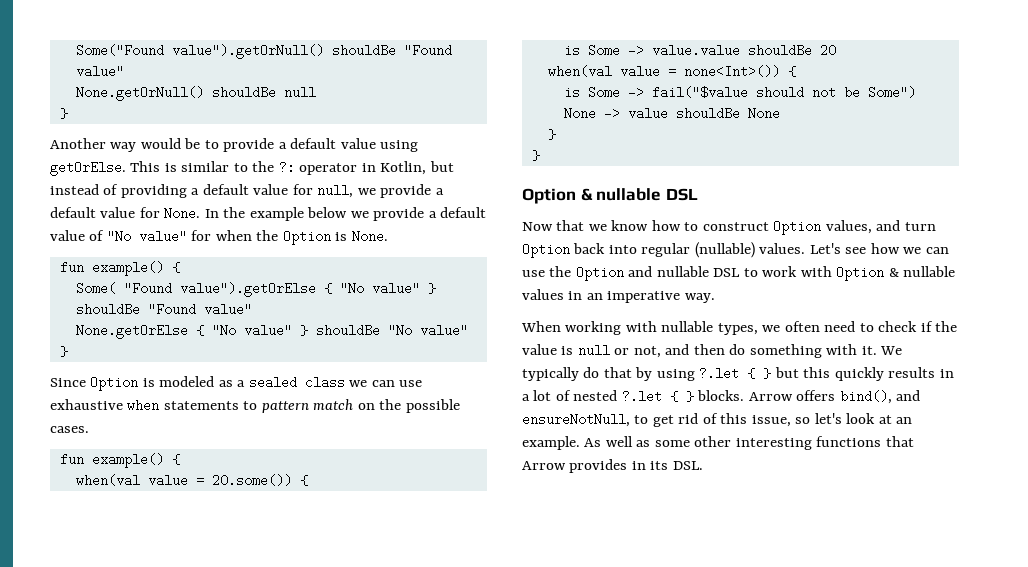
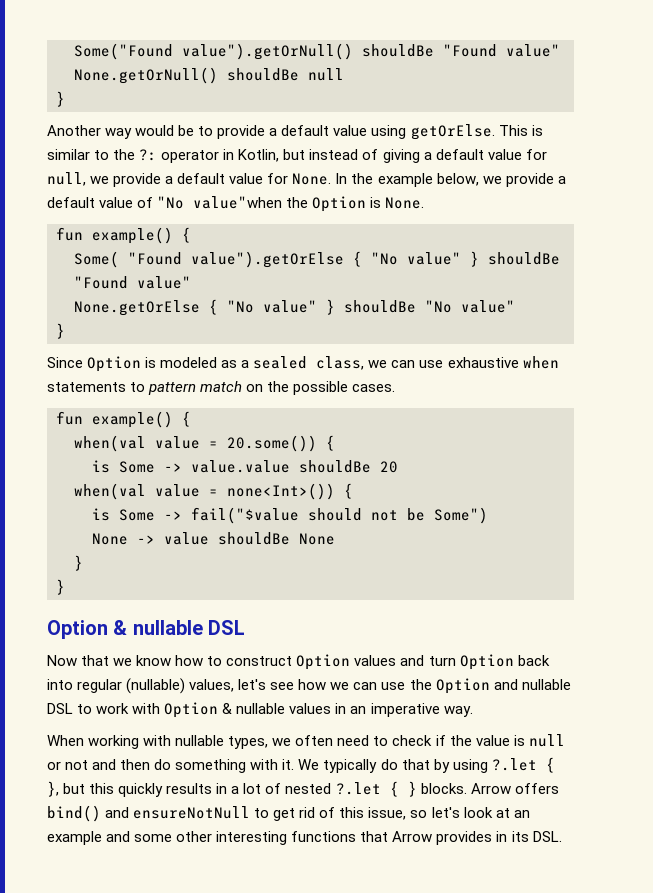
[120,184,187,198] providing -> [382,149,420,163] giving
[307,207,348,218] below -> [436,173,479,186] below,
[138,230,252,243] value" for when -> [193,196,283,209] value"when
[304,376,345,389] class -> [316,356,365,370] class,
[825,220,872,234] values, -> [354,655,397,666] values
[759,243,841,254] values. Let's -> [189,679,267,692] values, let's
[633,346,661,358] not, -> [65,760,89,770] not
[763,368,772,379] } -> [47,781,59,797] },
[839,390,921,404] [522,413,630,427] bind(), and ensureNotNull, -> [47,805,251,822] bind() and ensureNotNull
[522,436,651,450] example. As well as -> [47,831,131,845] example and

